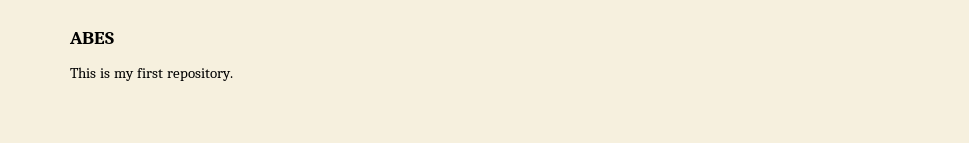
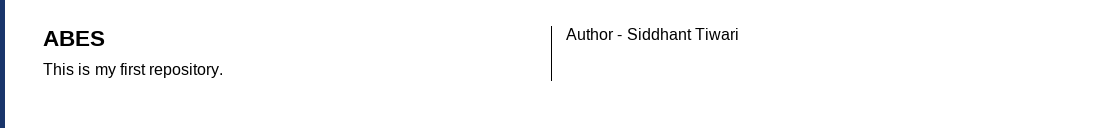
(233, 74) none -> [566,28,739,40] // Author - Siddhant Tiwari

